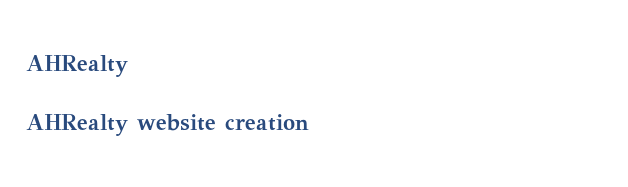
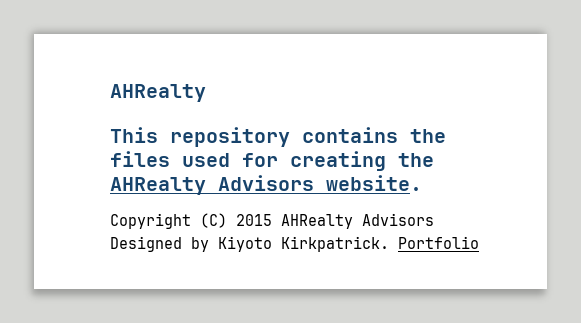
[26,114,309,136] AHRealty website creation -> [110,127,446,147] [110,151,434,171] [110,175,422,195] [110,213,434,229] [110,236,479,252] This repository contains the files used for creating the AHRealty Advisors website. // Copyright (C) 2015 AHRealty Advisors // Designed by Kiyoto Kirkpatrick. Portfolio

